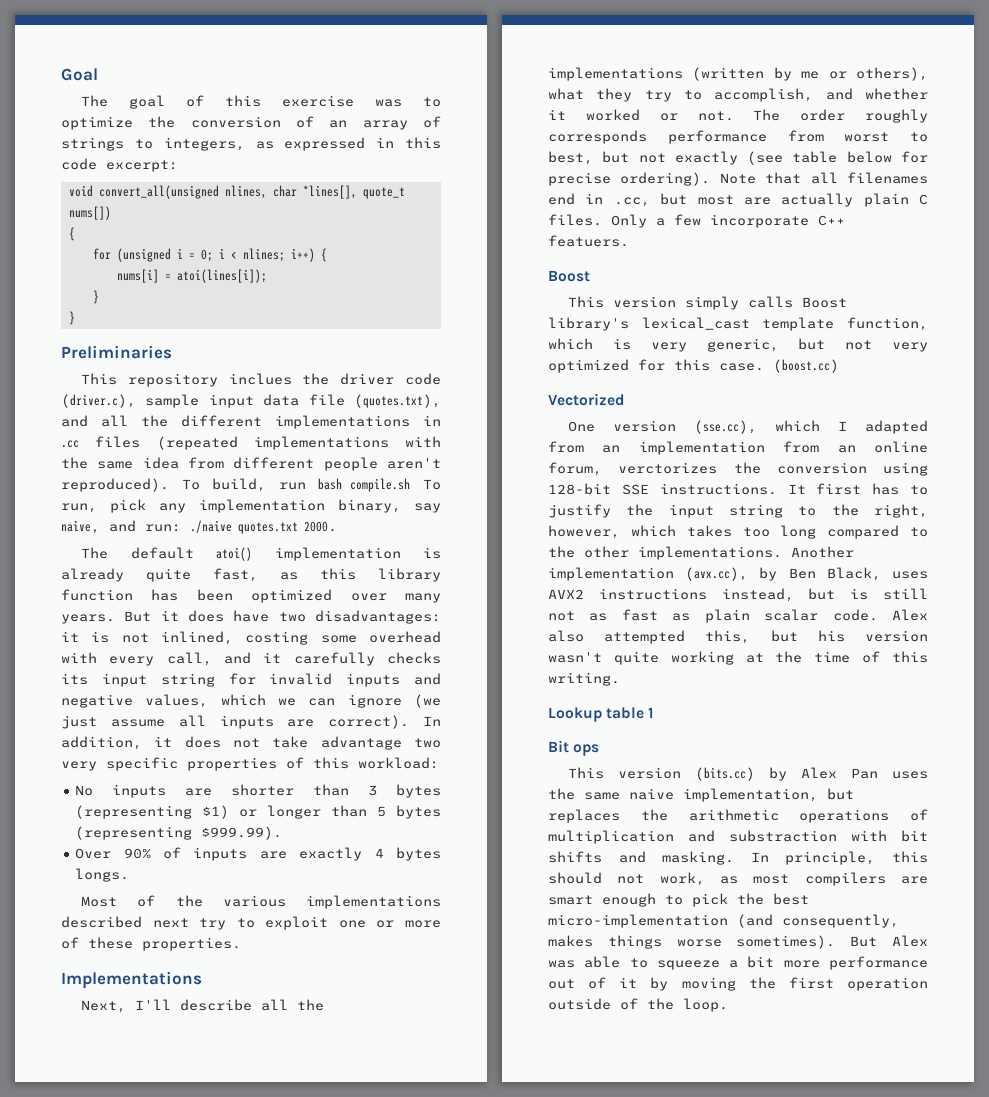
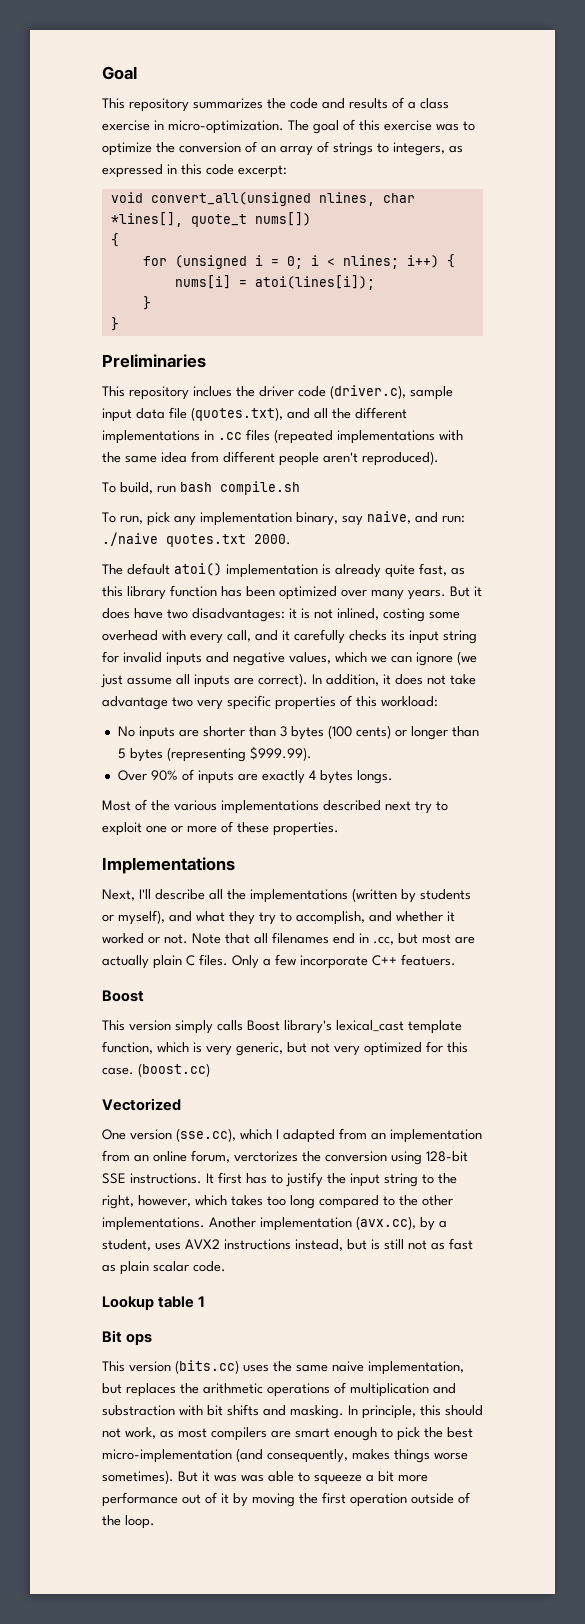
(98, 74) none -> [102,97,449,112] [102,120,284,134] This repository summarizes the code and results of a class exercise in micro-optimization.
(169, 485) none -> (439, 458) //
(411, 485) none -> (300, 488) //
[75,805,230,819] (representing $1) -> [327,725,391,739] (100 cents)
[801,67,928,81] me or others), -> [420,889,471,900] [102,910,192,925] students or myself), and
[753,109,928,123] [548,130,928,144] [548,151,928,165] [548,172,711,186] The order roughly corresponds performance from worst to best, but not exactly (see table below for precise ordering). -> (188, 939) none
[788,567,881,581] Ben Black, -> [439,1220,447,1228] [102,1239,151,1251] a student,
[892,609,928,621] [548,630,928,644] [548,651,928,665] [548,672,620,686] Alex also attempted this, but his version wasn't quite working at the time of this writing. -> (226, 1266) none
[769,767,879,781] by Alex Pan -> (239, 1367) none
[892,935,928,947] Alex -> [202,1471,237,1482] it was

